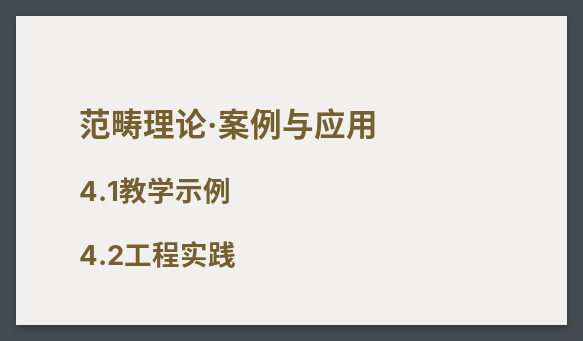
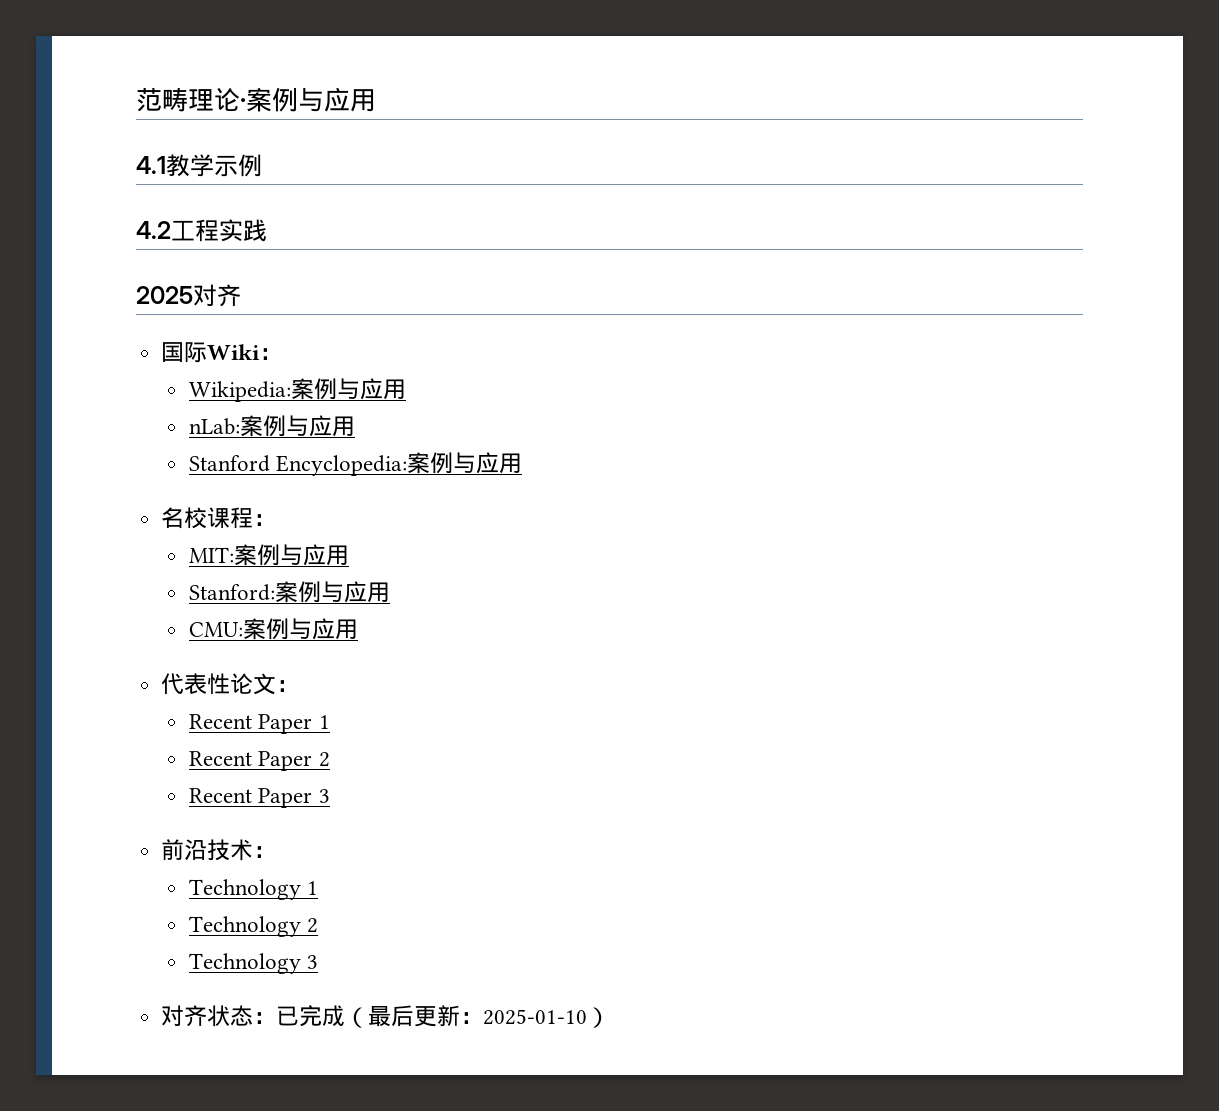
(236, 254) none -> [136,284,241,307] [161,342,283,363] [189,378,407,402] [189,415,356,437] [189,452,523,476] [161,507,277,529] [189,544,350,566] [189,581,391,603] [189,618,359,640] [161,673,300,695] [189,714,330,734] [189,751,330,771] [189,788,330,808] [161,839,277,861] [189,879,319,900] [189,916,319,937] [189,953,319,974] [161,1005,611,1028] // 2025对齐 // 国际Wiki： // Wikipedia:案例与应用 // nLab:案例与应用 // Stanford Encyclopedia:案例与应用 // 名校课程： // MIT:案例与应用 // Stanford:案例与应用 // CMU:案例与应用 // 代表性论文： // Recent Paper 1 // Recent Paper 2 // Recent Paper 3 // 前沿技术： // Technology 1 // Technology 2 // Technology 3 // 对齐状态：已完成（最后更新：2025-01-10）

